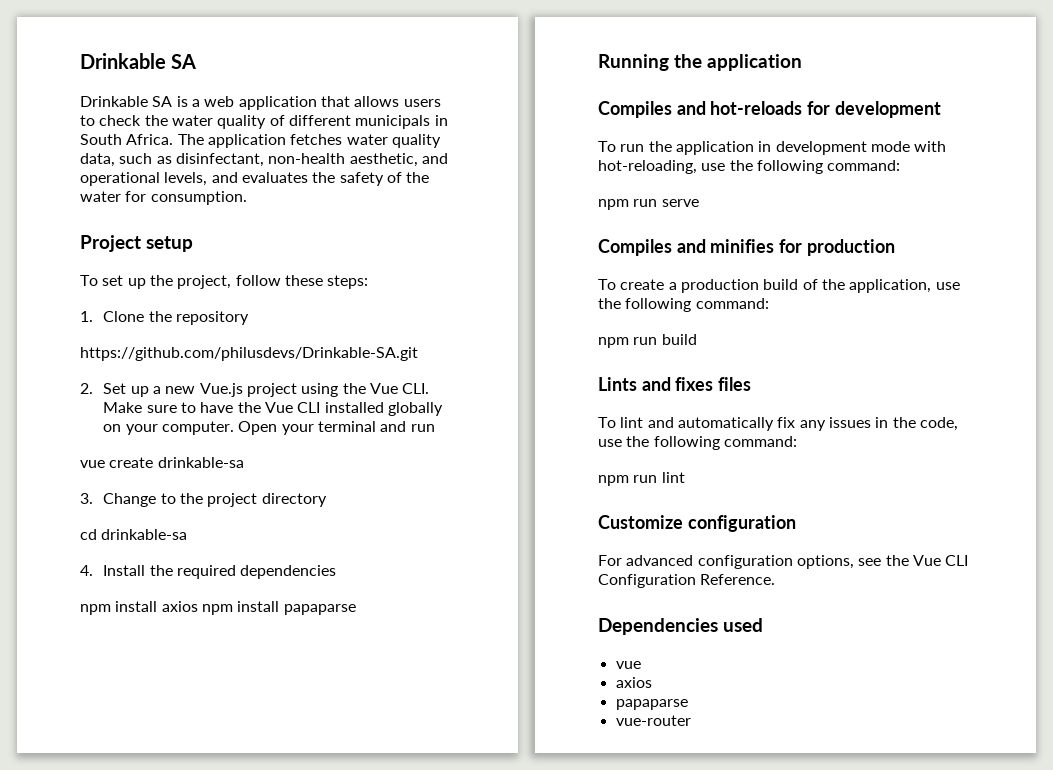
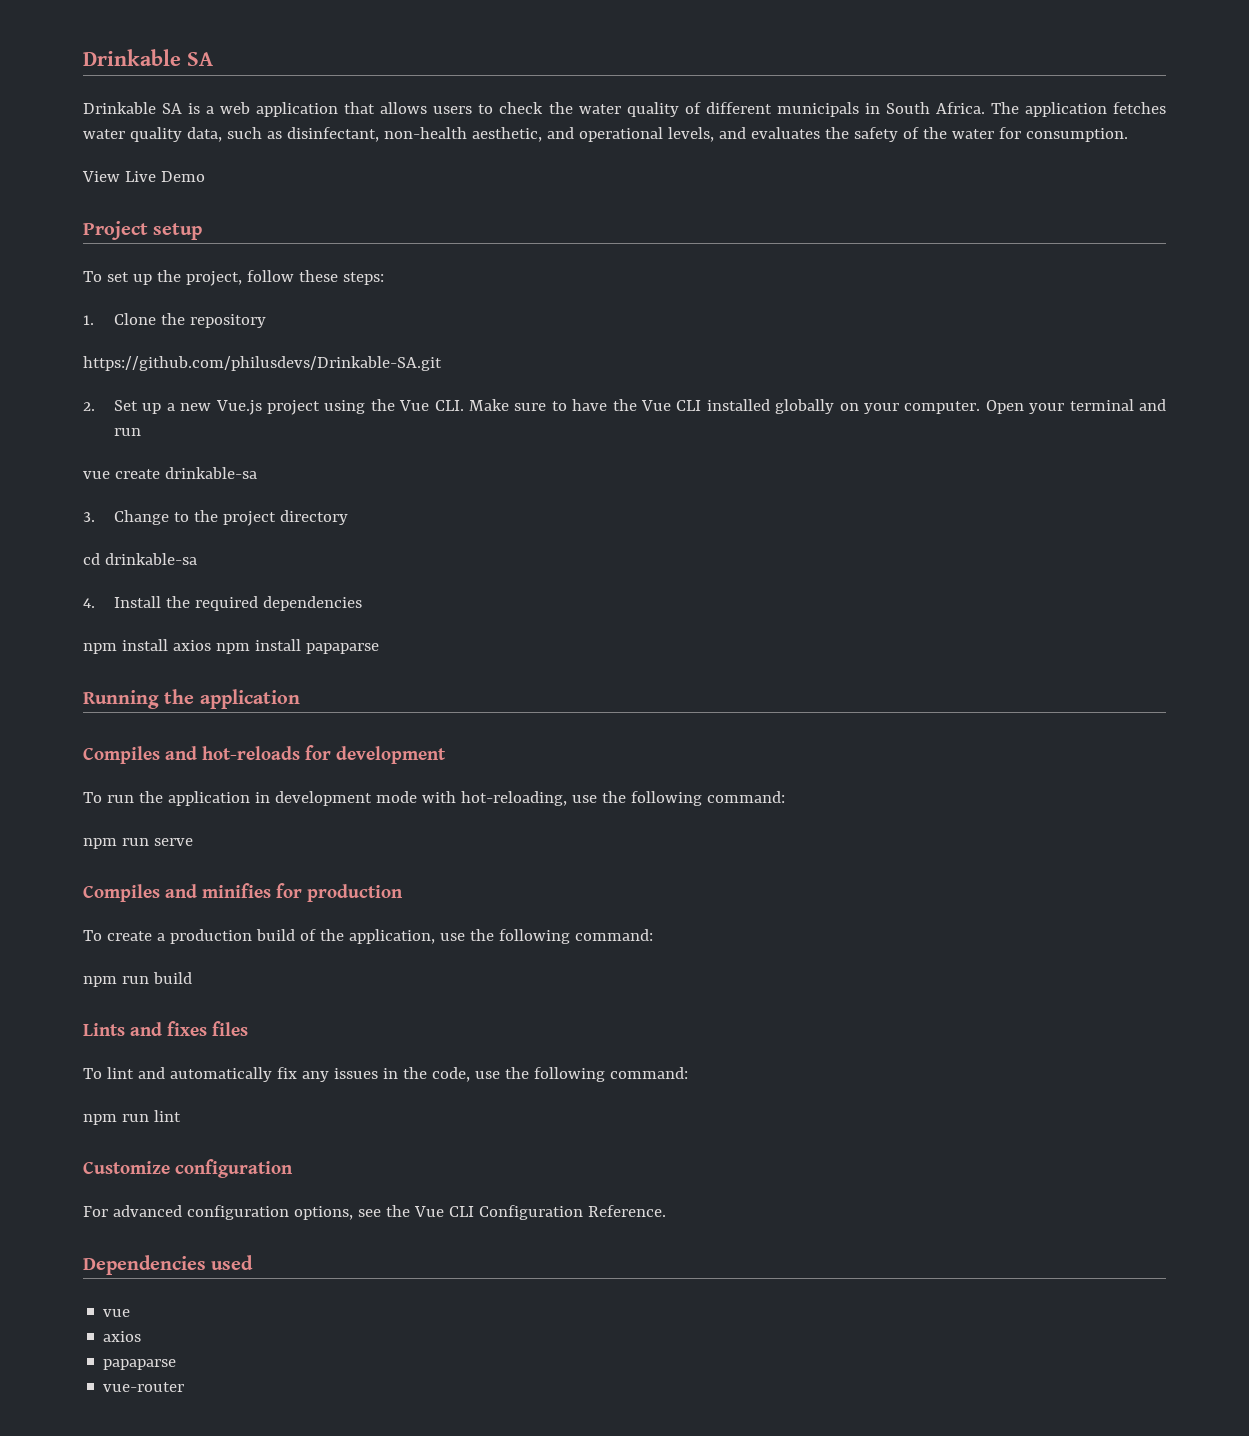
(247, 198) none -> [82,171,205,182] // View Live Demo

